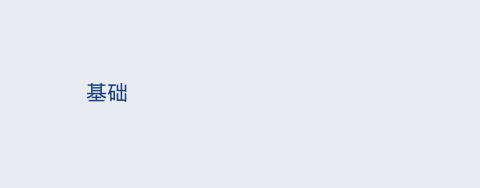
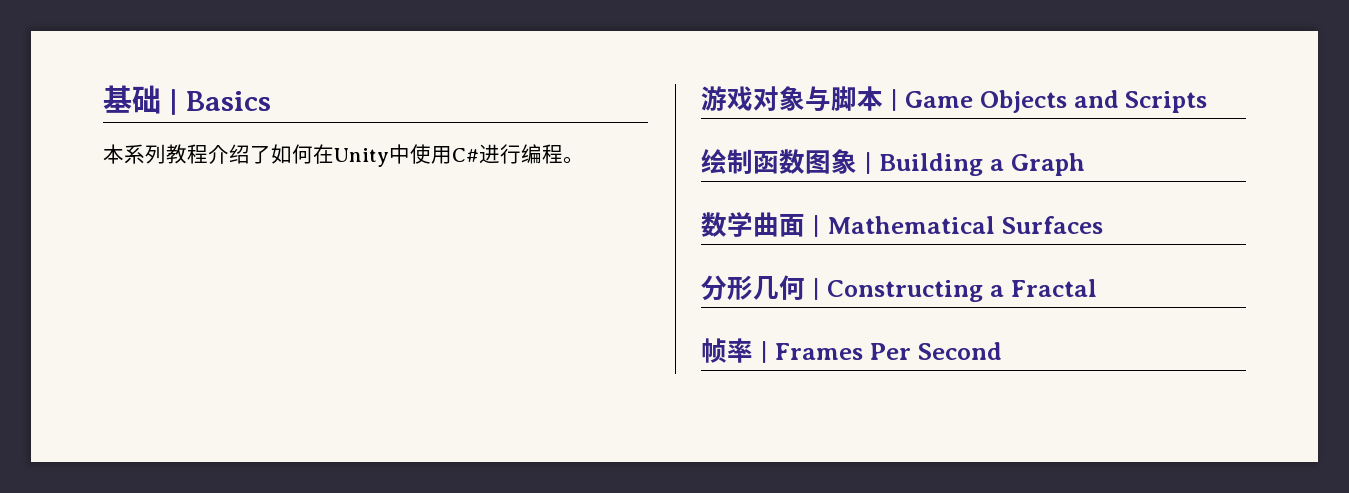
(128, 92) none -> [168,89,271,115] [103,144,584,167] [701,86,1208,113] [701,149,1085,176] [701,212,1103,237] [701,275,1097,302] [701,338,1002,363] | Basics // 本系列教程介绍了如何在Unity中使用C#进行编程。 // 游戏对象与脚本 | Game Objects and Scripts // 绘制函数图象 | Building a Graph // 数学曲面 | Mathematical Surfaces // 分形几何 | Constructing a Fractal // 帧率 | Frames Per Second

